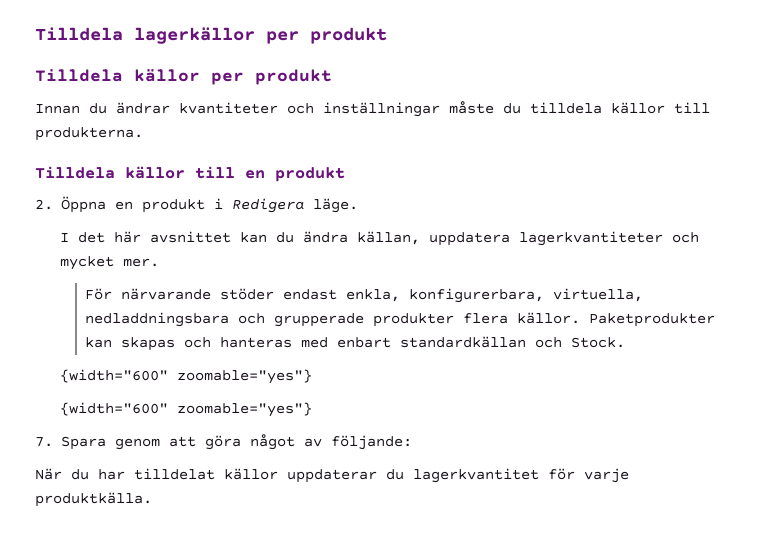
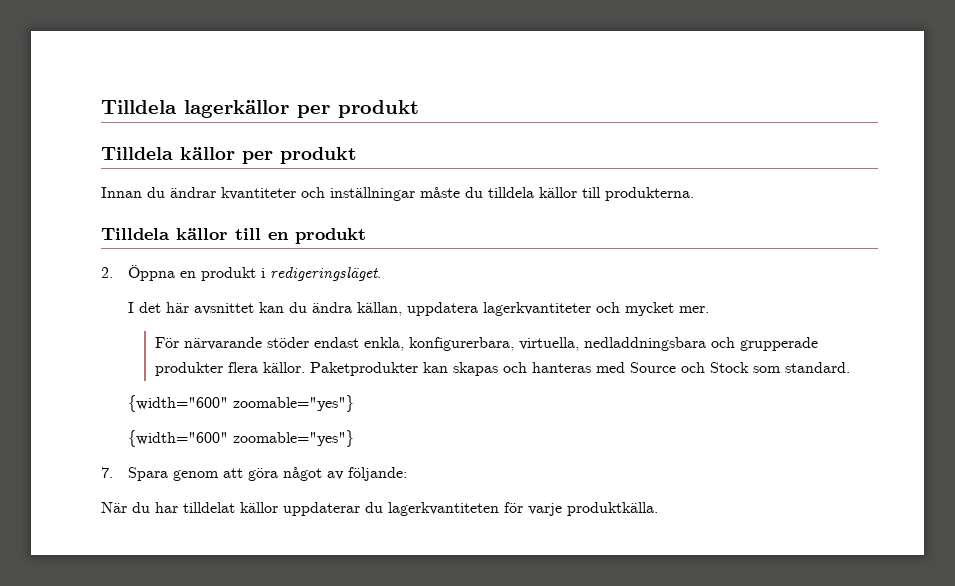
[231,198,358,213] Redigera läge. -> [269,267,381,281] redigeringsläget.
[337,336,626,348] enbart standardkällan och Stock. -> [629,362,850,373] Source och Stock som standard.
[413,468,539,483] lagerkvantitet -> [388,502,499,516] lagerkvantiteten

